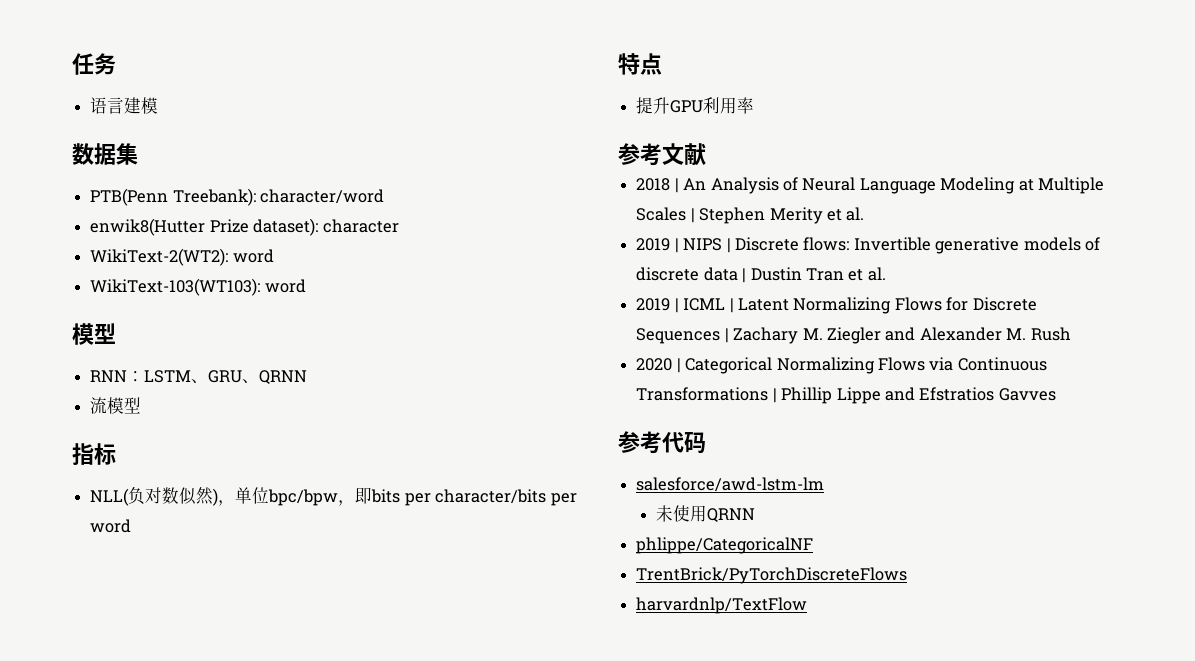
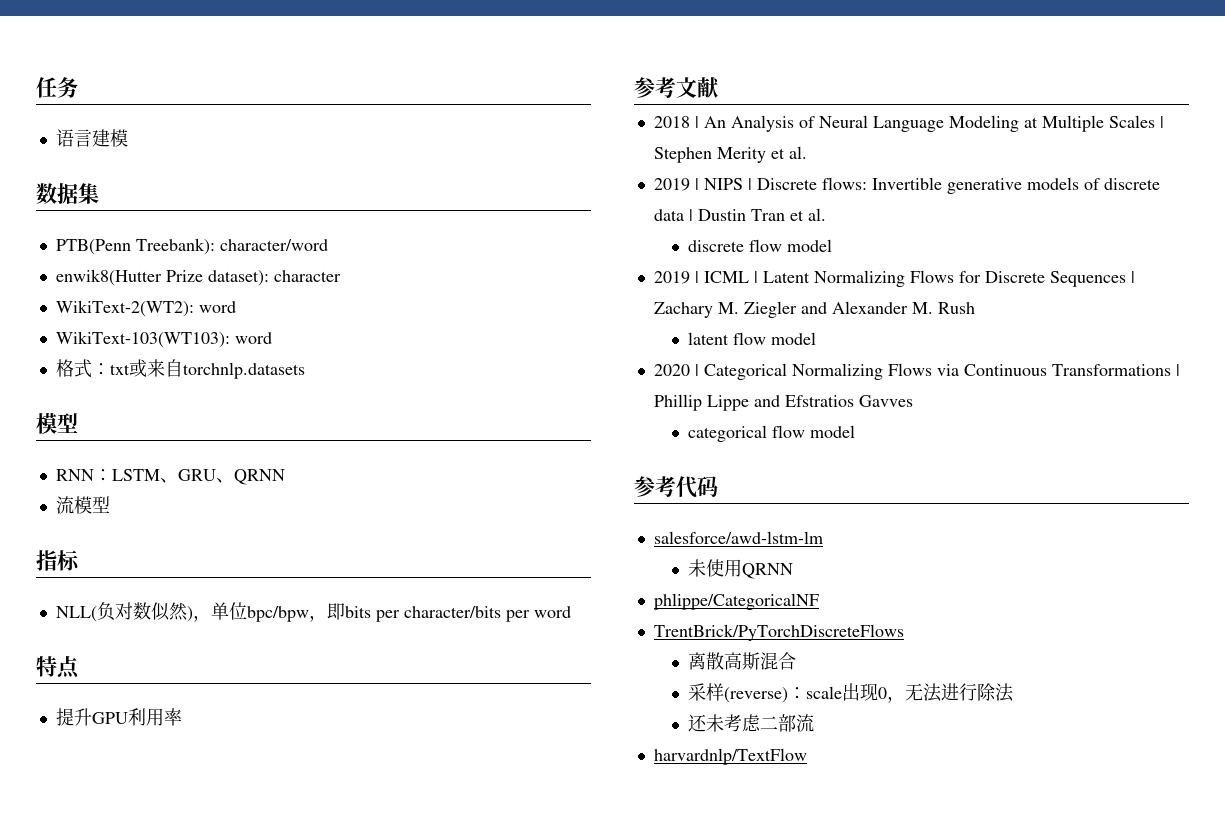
(306, 286) none -> [55,359,305,379] // 格式：txt或来自torchnlp.datasets
(886, 274) none -> [688,239,833,252] // discrete flow model
(1071, 334) none -> [688,332,817,345] // latent flow model
(1056, 394) none -> [688,425,856,442] // categorical flow model
(908, 575) none -> [688,652,797,670] [688,683,1015,703] [688,714,815,732] // 离散高斯混合 // 采样(reverse)：scale出现0，无法进行除法 // 还未考虑二部流

